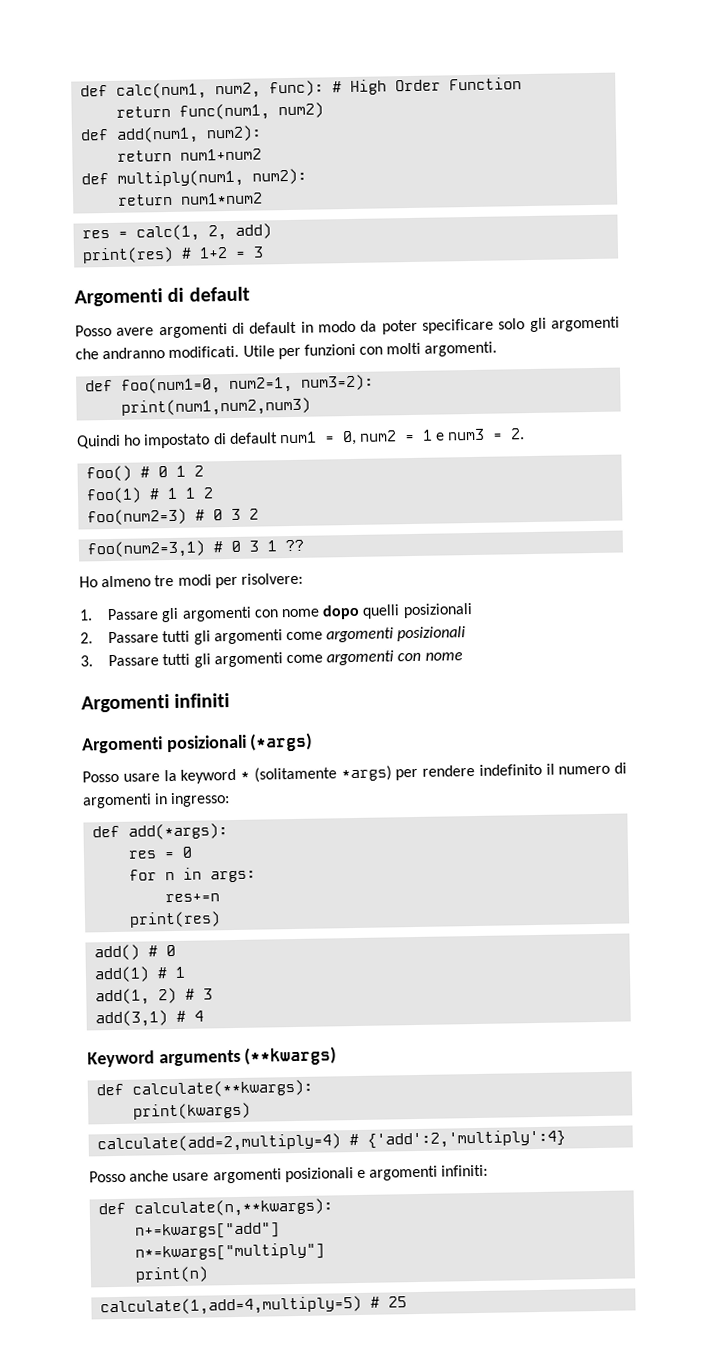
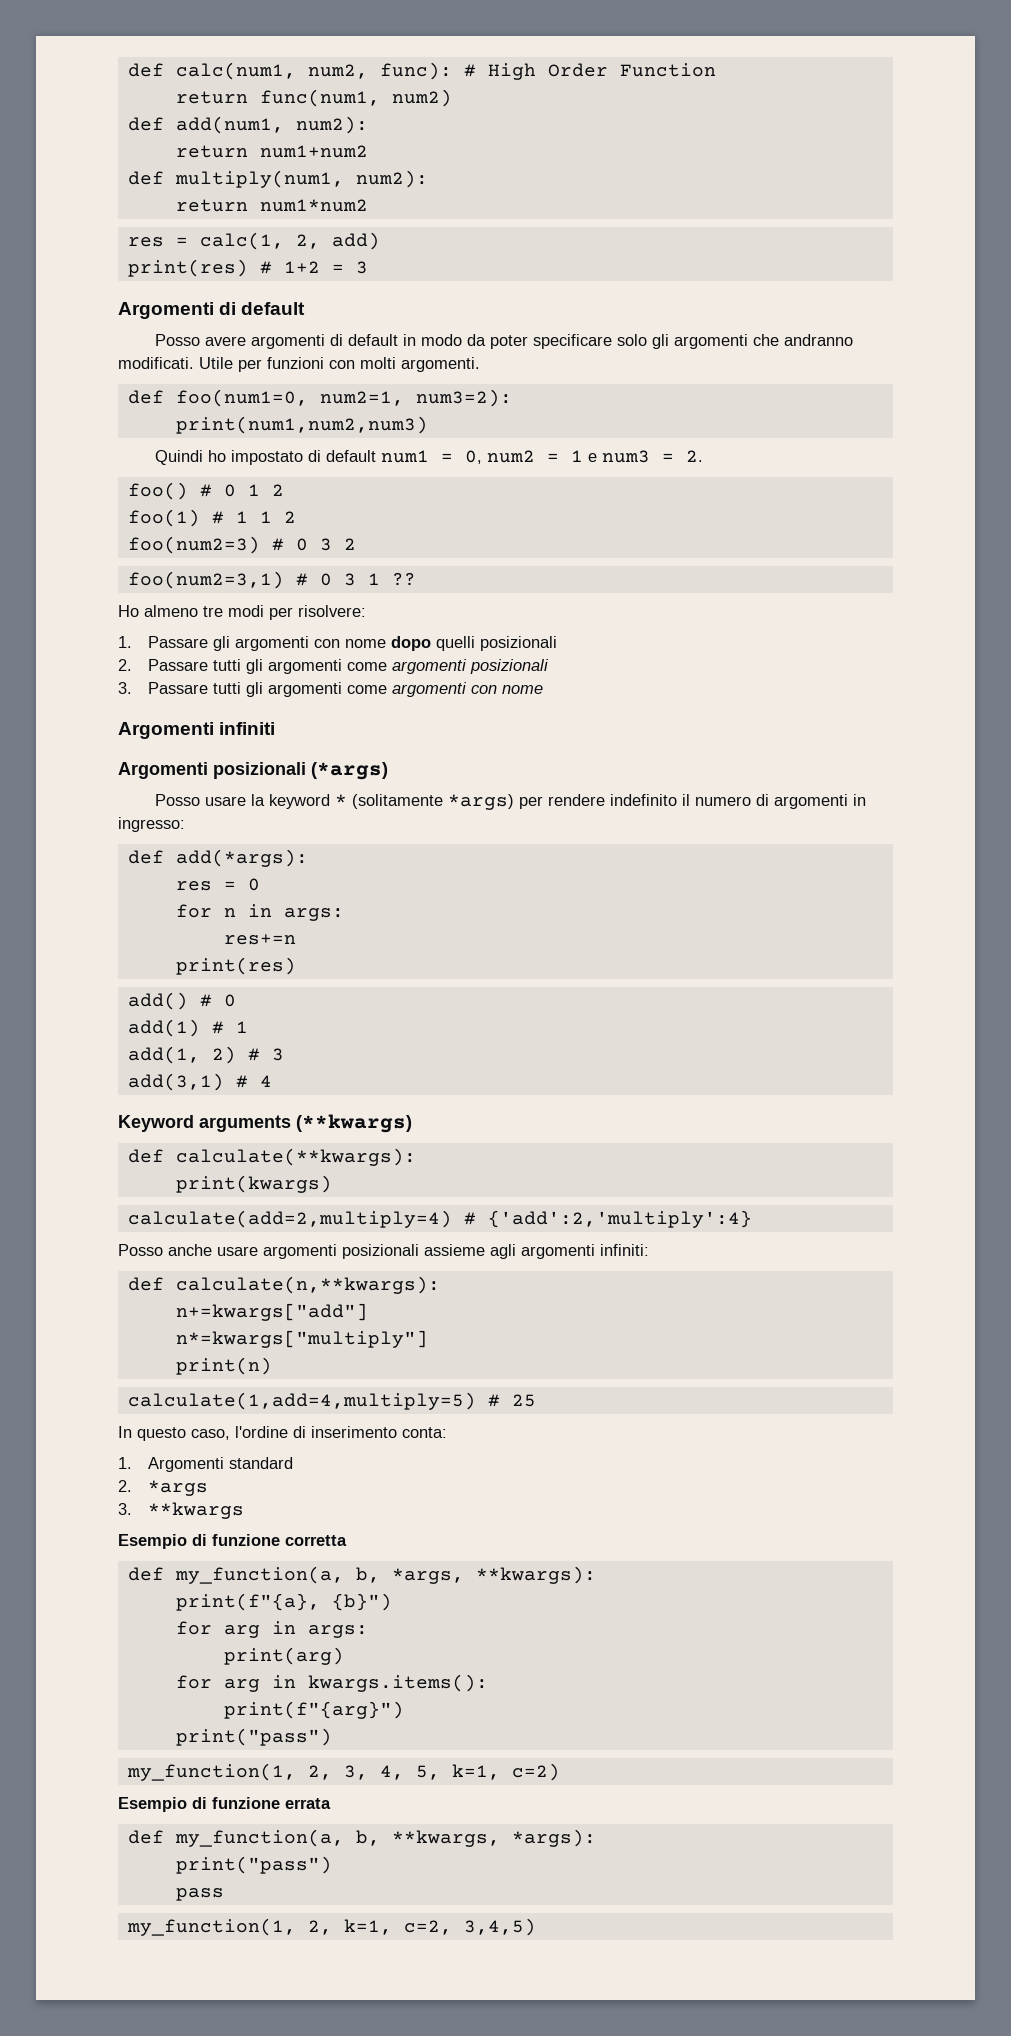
[356,1169,366,1179] e -> [424,1244,516,1259] assieme agli
(408, 1302) none -> [118,1426,447,1441] [118,1457,294,1472] [118,1480,209,1496] [118,1502,245,1519] [118,1534,347,1549] [127,1566,596,1584] [175,1593,392,1611] [175,1621,368,1638] [223,1647,344,1665] [175,1674,488,1692] [223,1701,404,1719] [175,1728,332,1746] [126,1763,560,1781] [118,1797,331,1812] [127,1829,596,1847] [175,1856,332,1874] [175,1888,224,1901] [126,1918,536,1936] // In questo caso, l'ordine di inserimento conta: // 1. Argomenti standard // 2. *args // 3. **kwargs // Esempio di funzione corretta // def my_function(a, b, *args, **kwargs): // print(f"{a}, {b}") // for arg in args: // print(arg) // for arg in kwargs.items(): // print(f"{arg}") // print("pass") // my_function(1, 2, 3, 4, 5, k=1, c=2) // Esempio di funzione errata // def my_function(a, b, **kwargs, *args): // print("pass") // pass // my_function(1, 2, k=1, c=2, 3,4,5)

